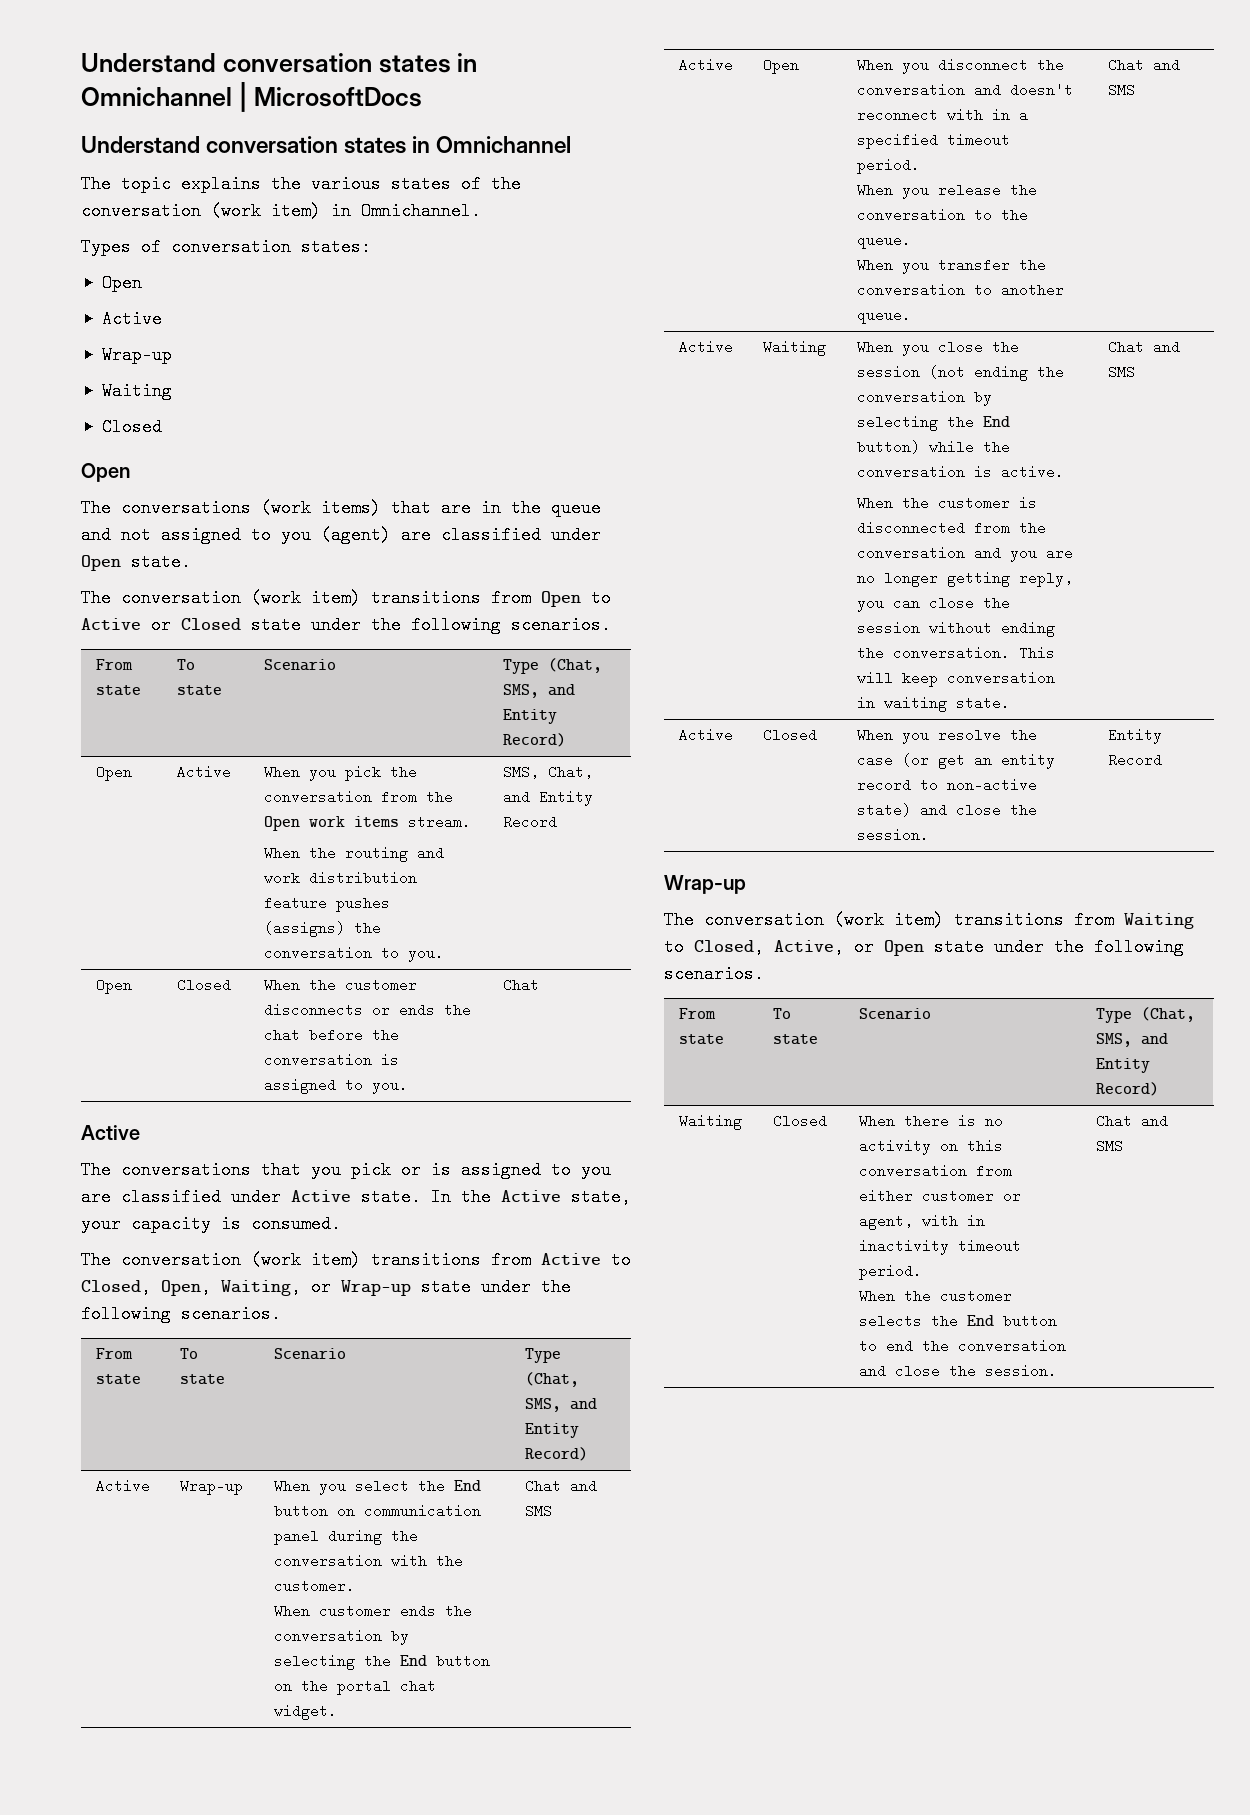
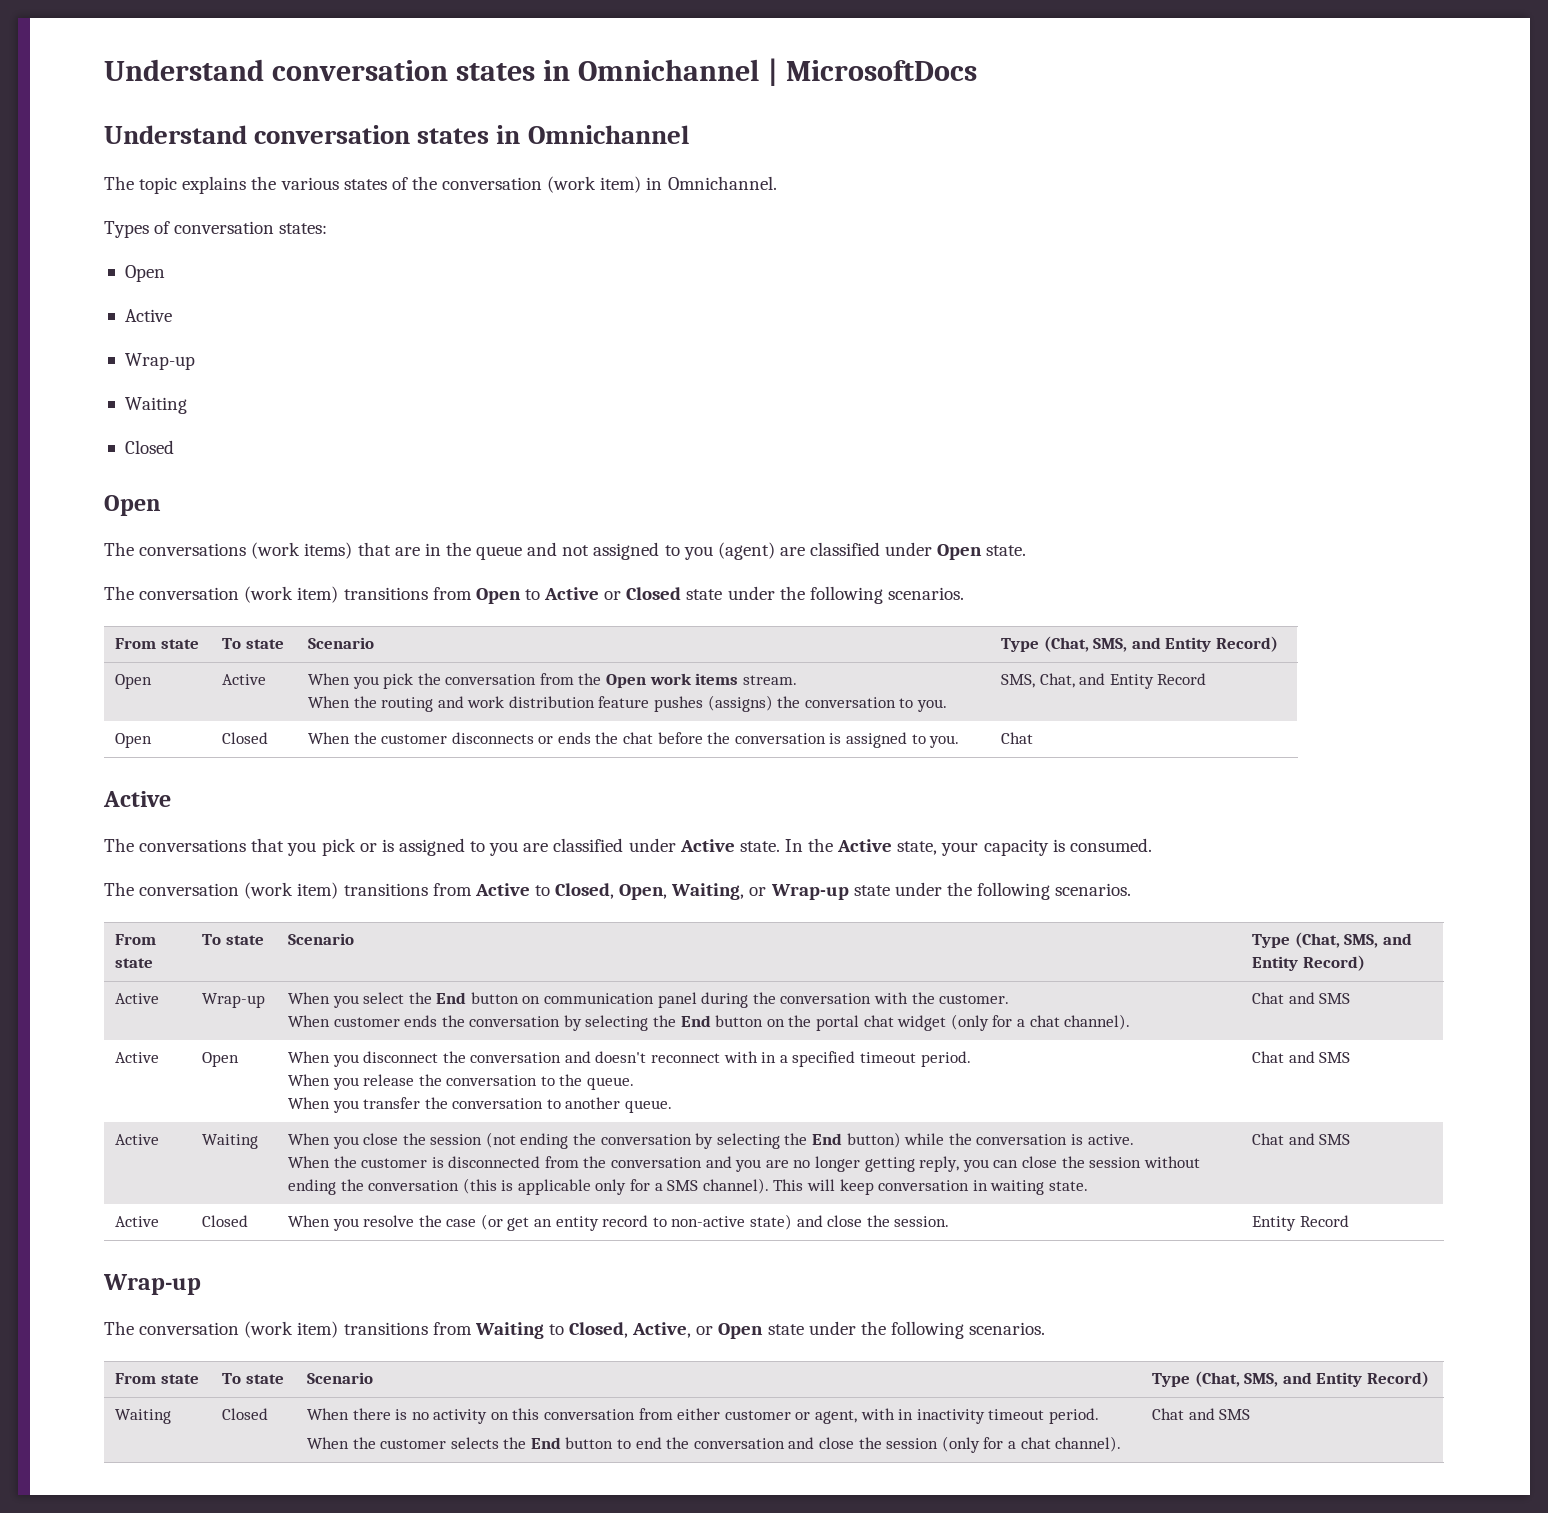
[273,1704,337,1720] widget. -> [897,1014,1131,1031] widget (only for a chat channel).
[892,646,1010,660] conversation. -> [368,1178,769,1195] conversation (this is applicable only for a SMS channel).
[984,1364,1057,1378] session. -> [886,1436,1122,1453] session (only for a chat channel).

